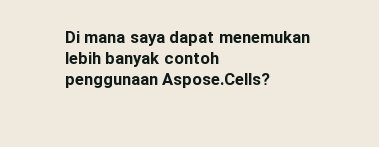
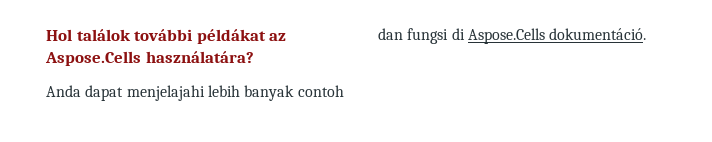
[65,31,310,46] [65,52,219,67] [65,73,271,88] Di mana saya dapat menemukan lebih banyak contoh penggunaan Aspose.Cells? -> [46,29,287,44] [45,51,254,66] [46,85,344,101] [378,28,647,44] Hol találok további példákat az Aspose.Cells használatára? // Anda dapat menjelajahi lebih banyak contoh dan fungsi di Aspose.Cells dokumentáció.

